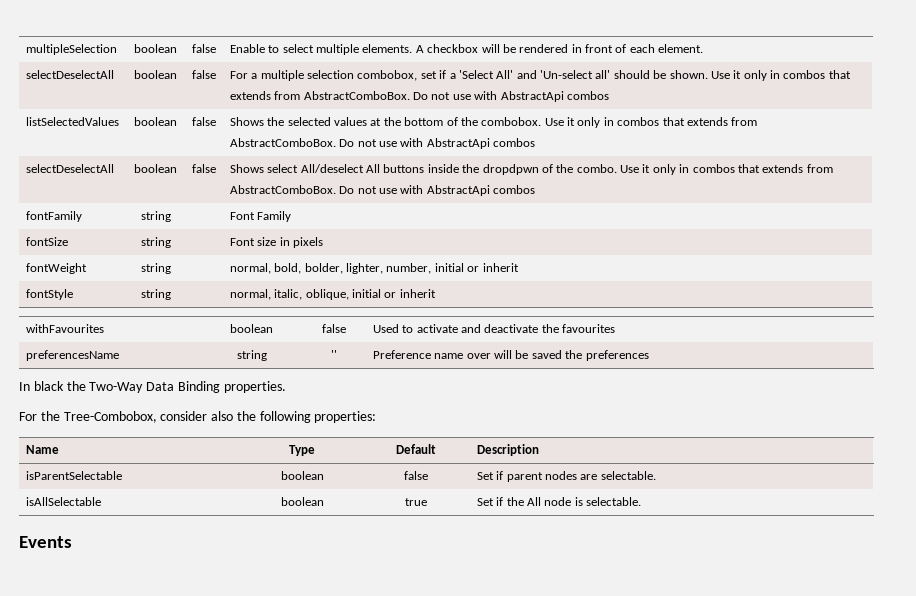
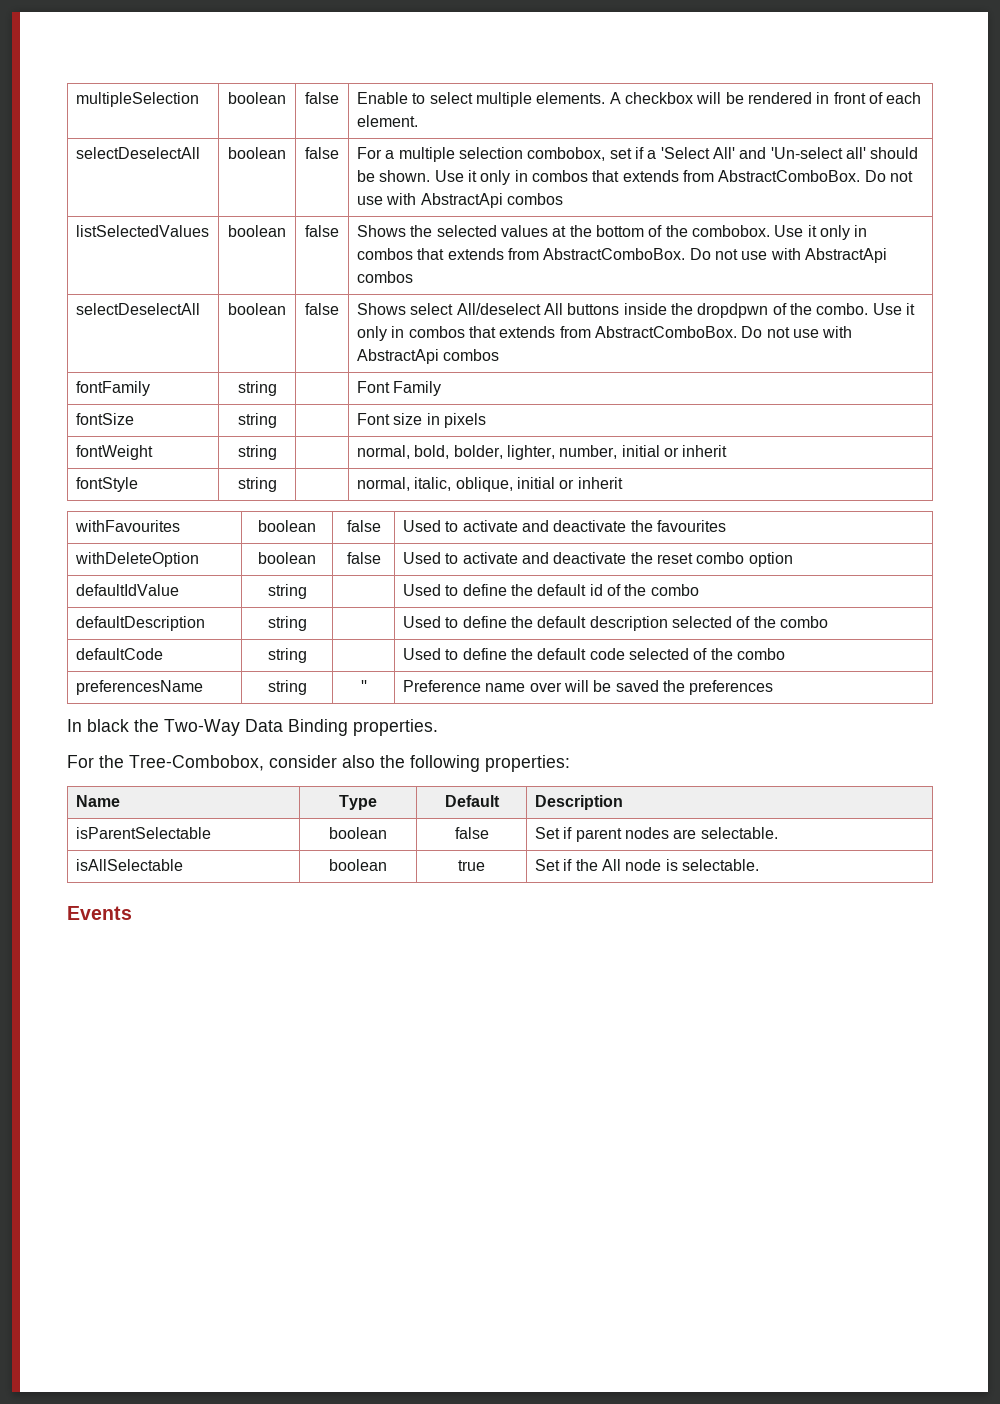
(616, 328) none -> [74,552,199,567] [258,552,316,564] [346,552,381,564] [402,552,793,567] [75,584,179,596] [267,584,307,599] [402,584,699,596] [75,616,205,631] [267,616,307,631] [402,616,828,631] [75,648,163,660] [267,648,307,663] [402,648,785,660] // withDeleteOption | boolean | false | Used to activate and deactivate the reset combo option // defaultIdValue | string | | Used to define the default id of the combo // defaultDescription | string | | Used to define the default description selected of the combo // defaultCode | string | | Used to define the default code selected of the combo

